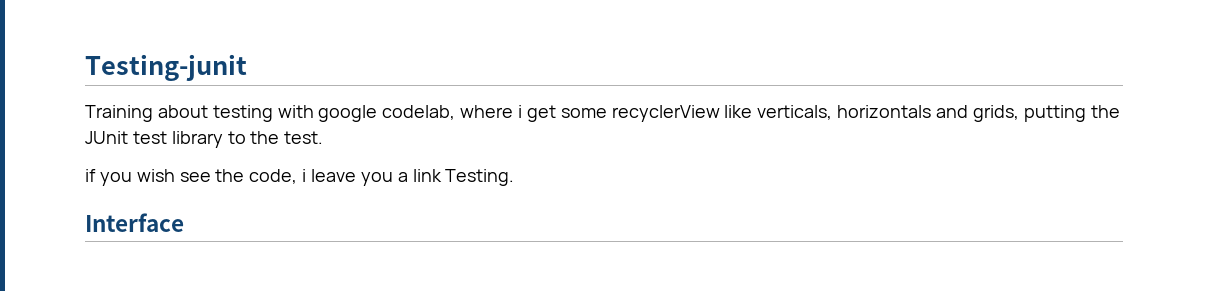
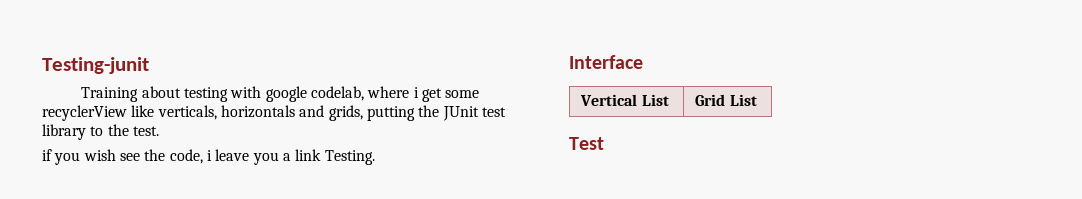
(184, 222) none -> [580,94,669,106] [695,94,757,106] [569,137,604,150] // Vertical List | Grid List // Test

